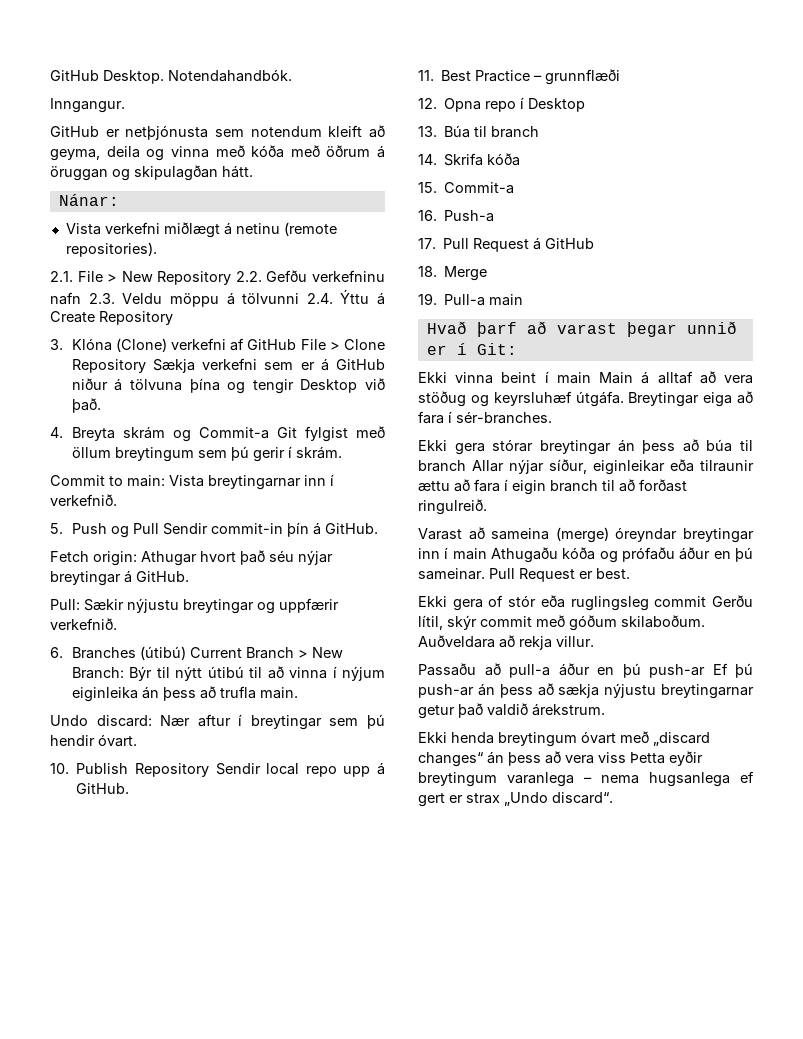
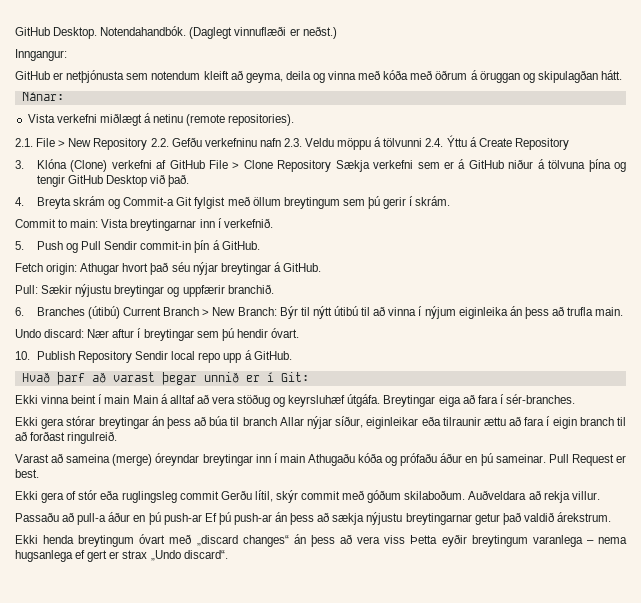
[50,98,125,113] // Inngangur. -> [189,26,337,39] [15,49,67,61] (Daglegt vinnuflæði er neðst.) // Inngangur:
(294, 386) none -> [68,175,104,184] GitHub
[50,618,117,630] verkefnið. -> [227,284,274,294] branchið.
[418,69,621,85] [418,97,586,112] [418,125,540,138] [418,153,521,166] [418,182,515,194] [418,210,495,222] [418,237,595,252] [418,266,488,281] [418,293,524,306] // 11. Best Practice – grunnflæði // 12. Opna repo í Desktop // 13. Búa til branch // 14. Skrifa kóða // 15. Commit-a // 16. Push-a // 17. Pull Request á GitHub // 18. Merge // 19. Pull-a main -> (292, 355) none

